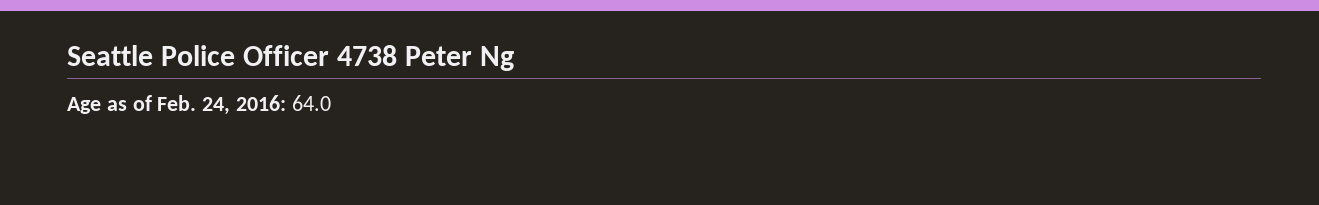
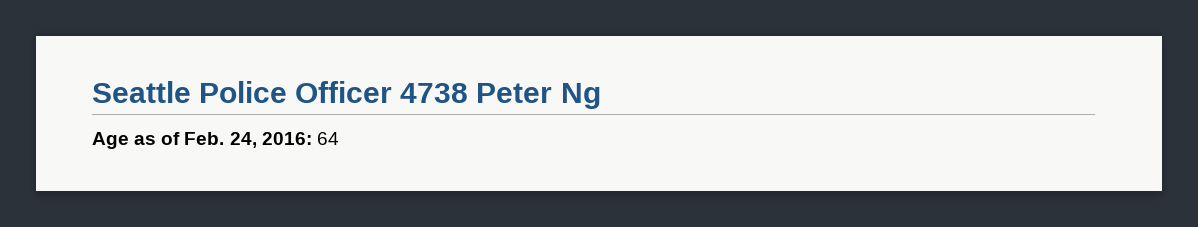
[291,95,331,111] 64.0 -> [316,132,339,145] 64

